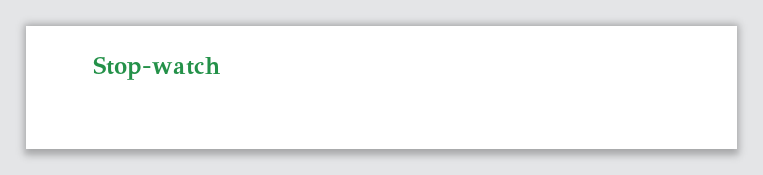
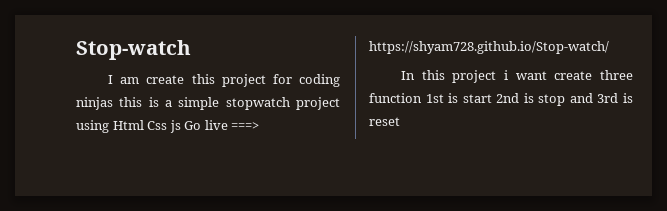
(220, 68) none -> [108,74,341,87] [76,97,340,110] [76,120,260,133] [369,41,609,54] [401,70,633,83] [369,93,633,106] [369,117,400,126] // I am create this project for coding ninjas this is a simple stopwatch project using Html Css js Go live ===> https://shyam728.github.io/Stop-watch/ // In this project i want create three function 1st is start 2nd is stop and 3rd is reset

